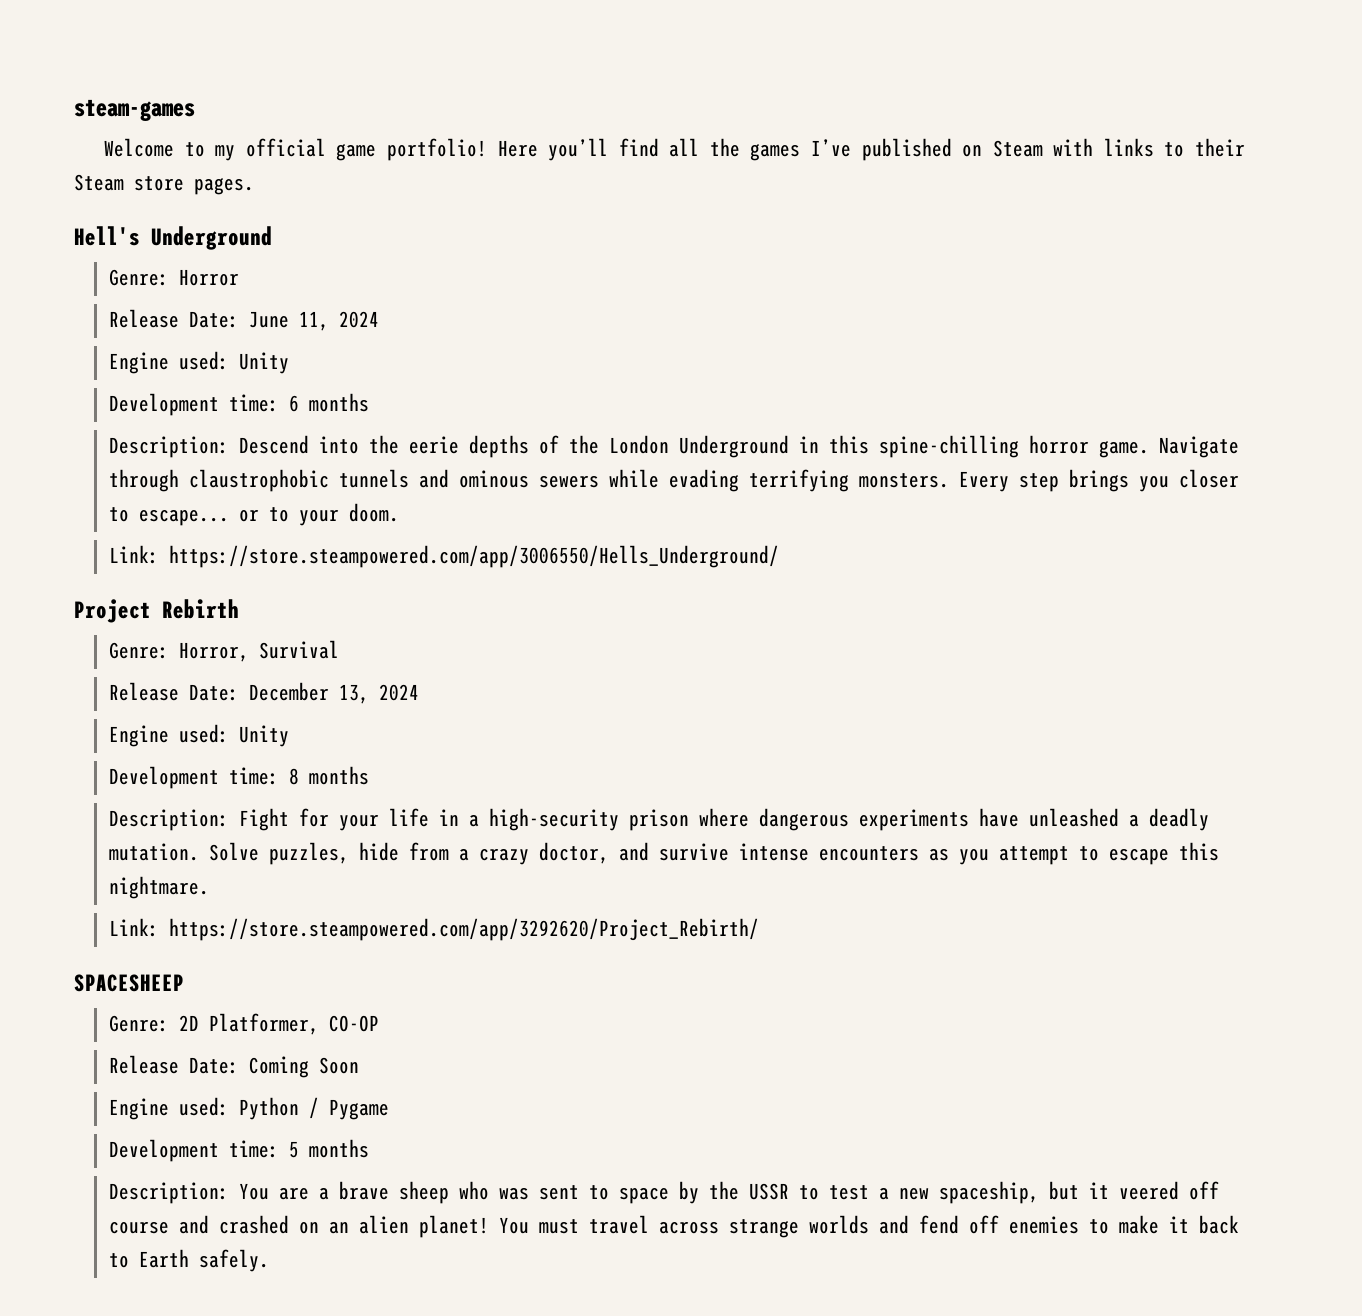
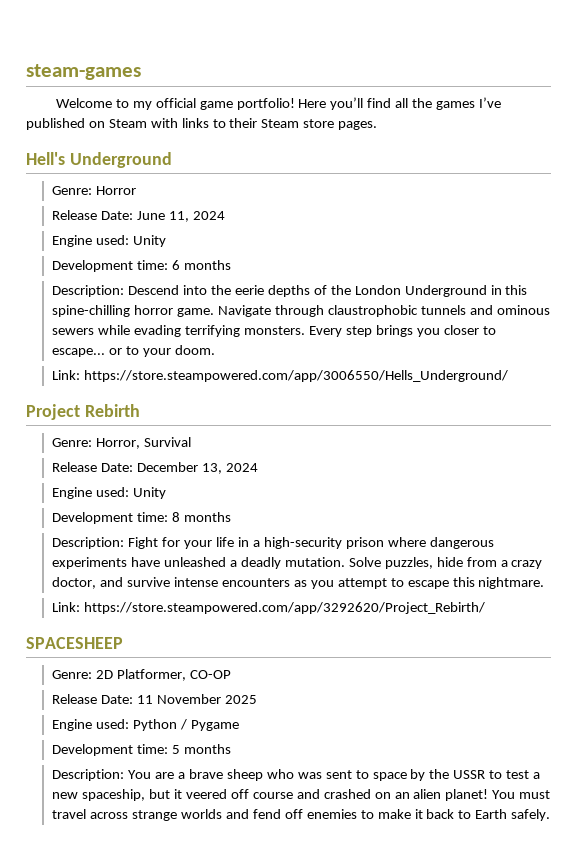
[248,1056,359,1078] Coming Soon -> [137,694,258,704] 11 November 2025

